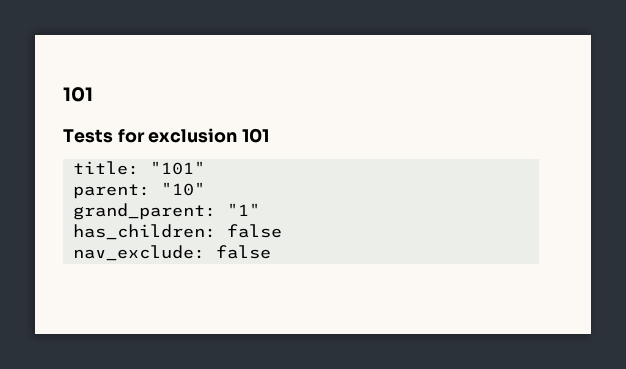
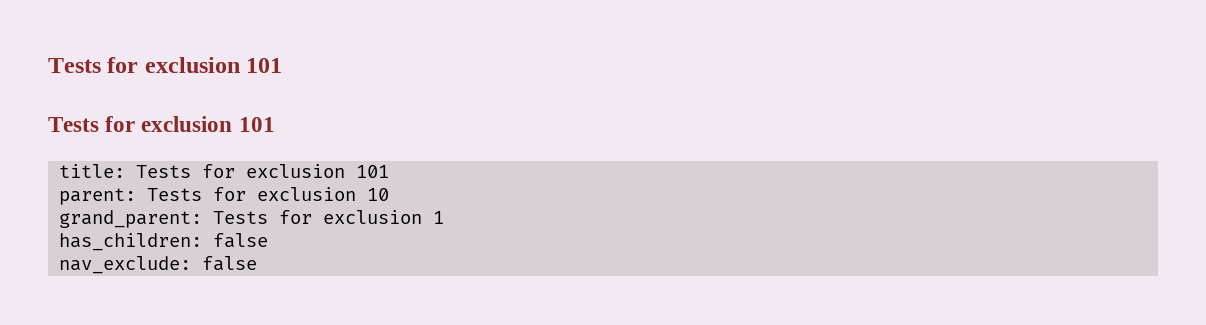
(63, 94) none -> [48,57,240,73] Tests for exclusion
[149,161,205,175] [72,182,205,199] [72,203,260,220] "101" // parent: "10" // grand_parent: "1" -> [136,164,390,178] [59,187,390,205] [59,210,445,228] Tests for exclusion 101 // parent: Tests for exclusion 10 // grand_parent: Tests for exclusion 1

